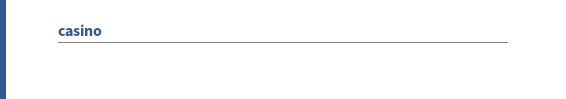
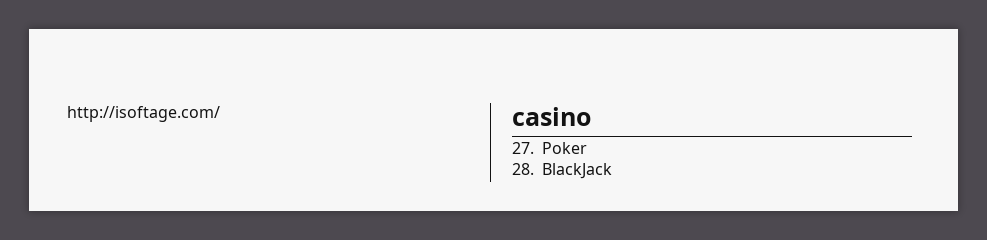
(58, 30) none -> [67,106,220,122] http://isoftage.com/ //
(102, 30) none -> [512,142,587,154] [512,163,612,179] // 27. Poker // 28. BlackJack

